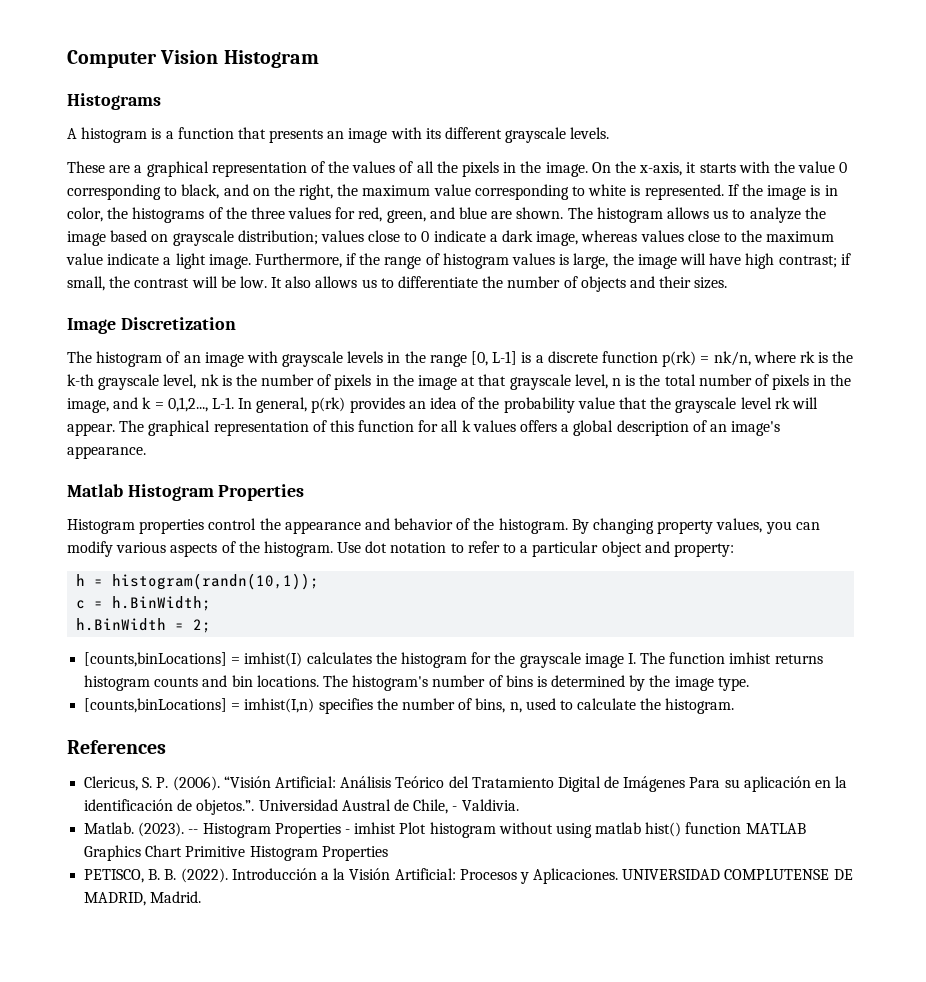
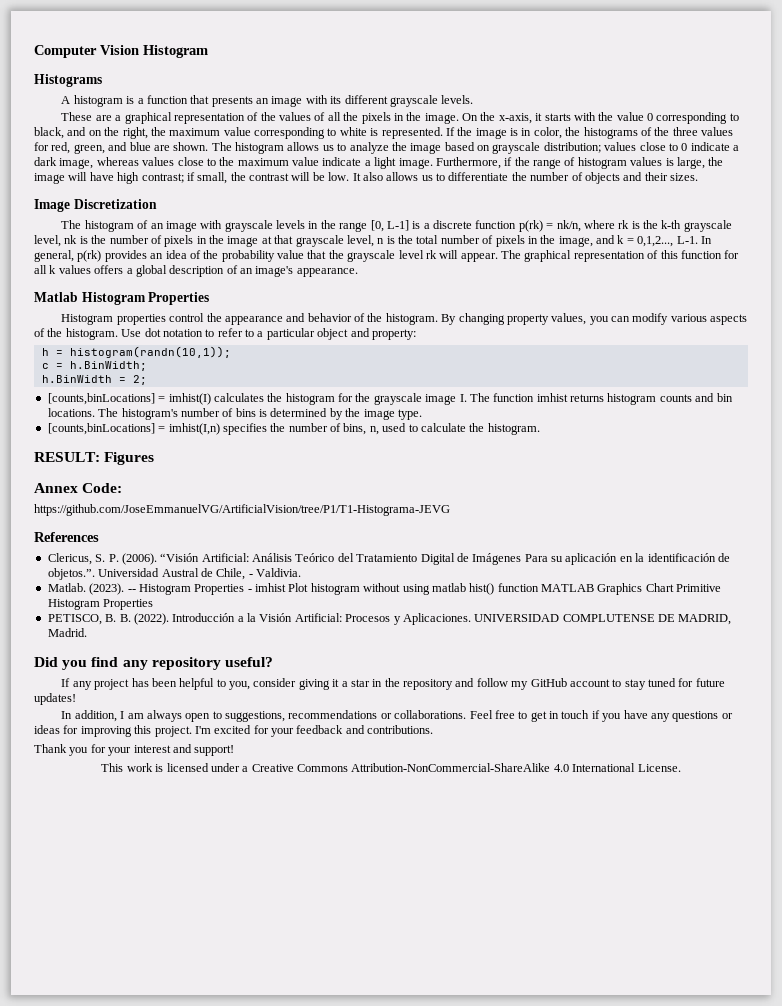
(735, 706) none -> [34,452,155,465] [34,483,123,493] [34,504,450,516] // RESULT: Figures // Annex Code: // https://github.com/JoseEmmanuelVG/ArtificialVision/tree/P1/T1-Histograma-JEVG
(202, 897) none -> [34,657,273,670] [61,678,725,690] [34,693,76,705] [61,710,733,722] [34,725,434,737] [34,744,235,756] [101,763,681,772] // Did you find any repository useful? // If any project has been helpful to you, consider giving it a star in the repository and follow my GitHub account to stay tuned for future updates! // In addition, I am always open to suggestions, recommendations or collaborations. Feel free to get in touch if you have any questions or ideas for improving this project. I'm excited for your feedback and contributions. // Thank you for your interest and support! // This work is licensed under a Creative Commons Attribution-NonCommercial-ShareAlike 4.0 International License.

